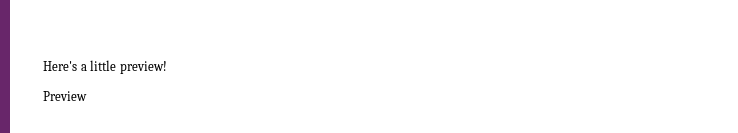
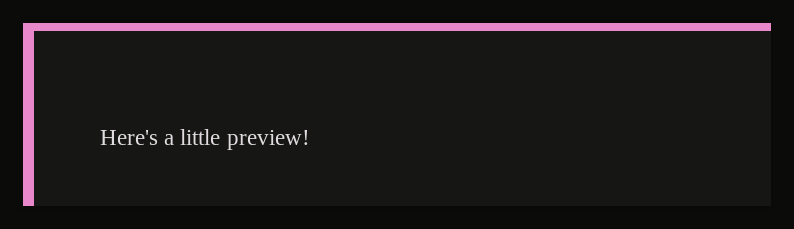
[43,91,87,101] // Preview -> (310, 140) none

